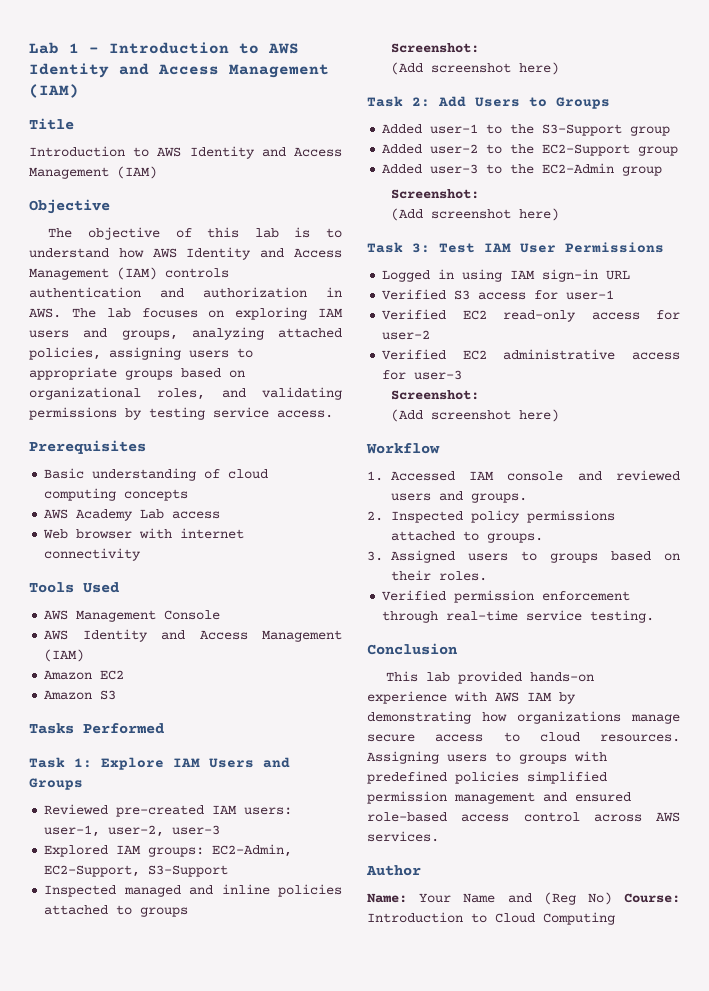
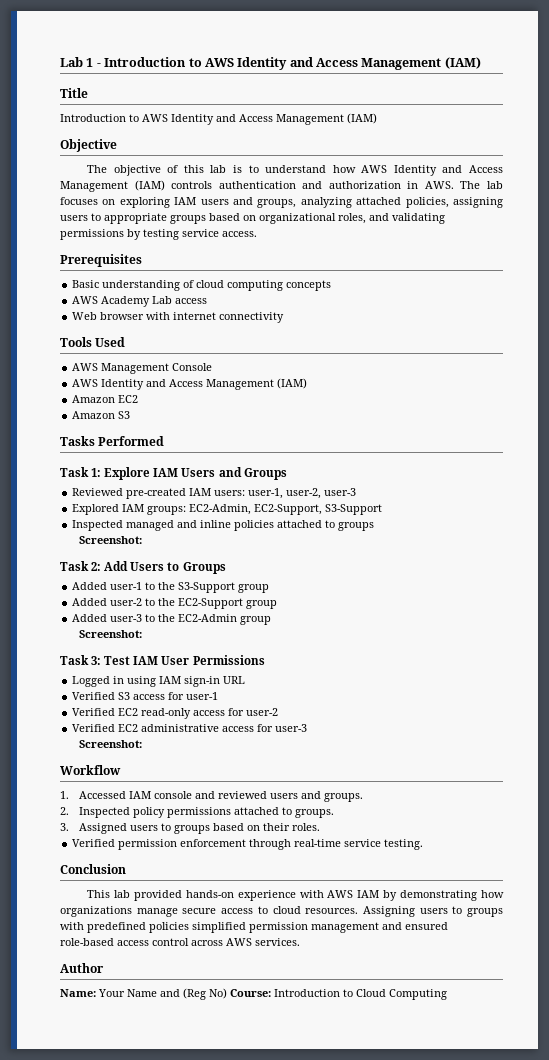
[390,62,559,75] // (Add screenshot here) -> (142, 540) none
[390,208,559,221] // (Add screenshot here) -> (142, 634) none
[390,409,559,422] // (Add screenshot here) -> (142, 744) none

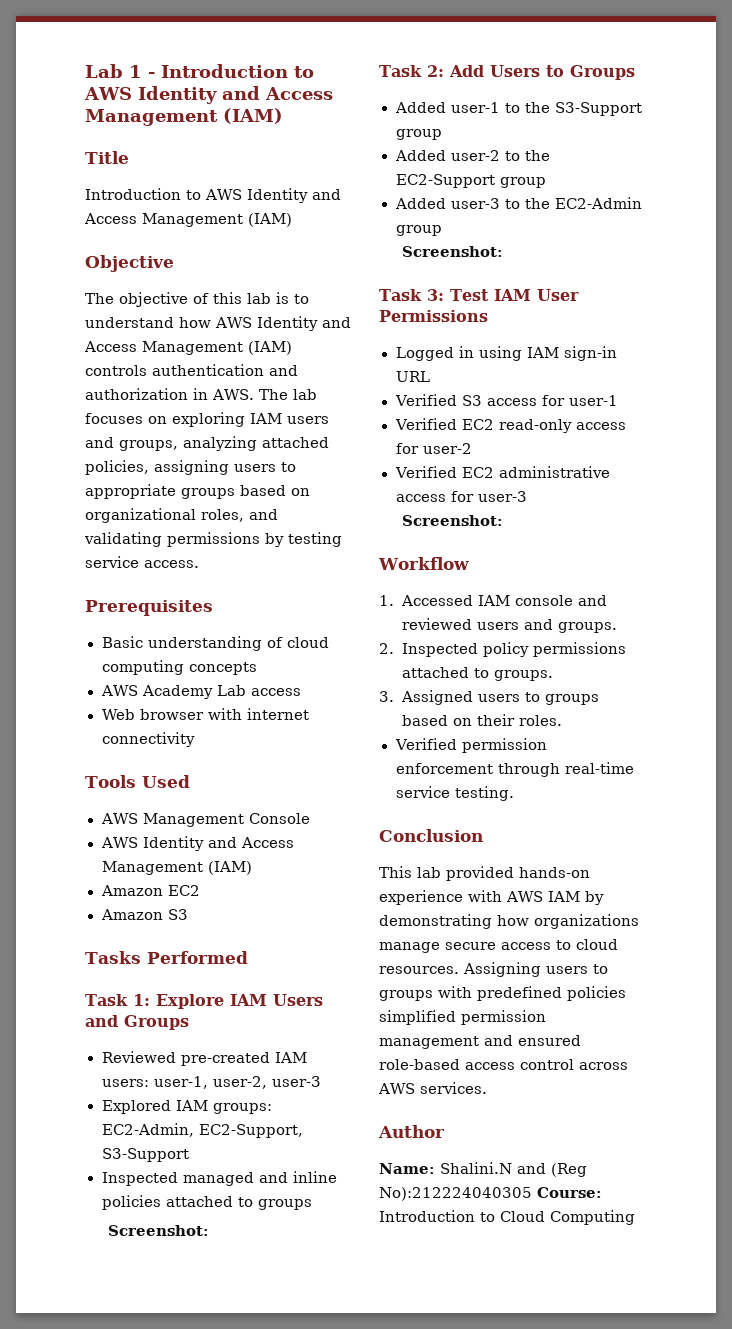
[98,989,157,997] Your Name -> [440,1162,512,1174] Shalini.N
[209,988,227,999] No) -> [379,1187,532,1201] No):212224040305

